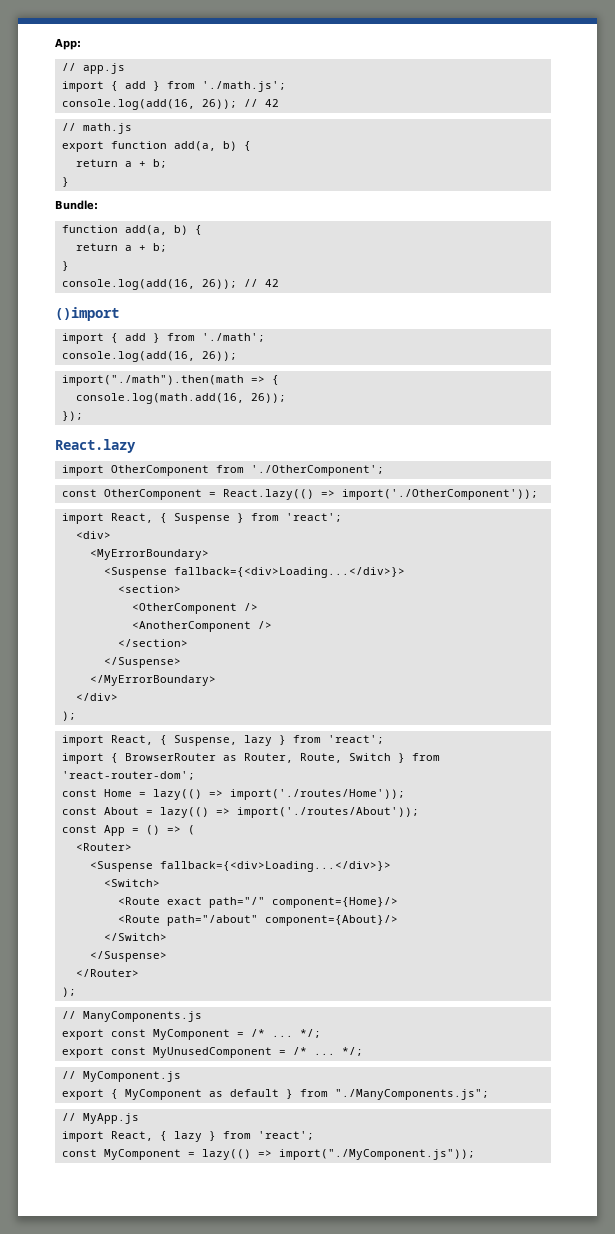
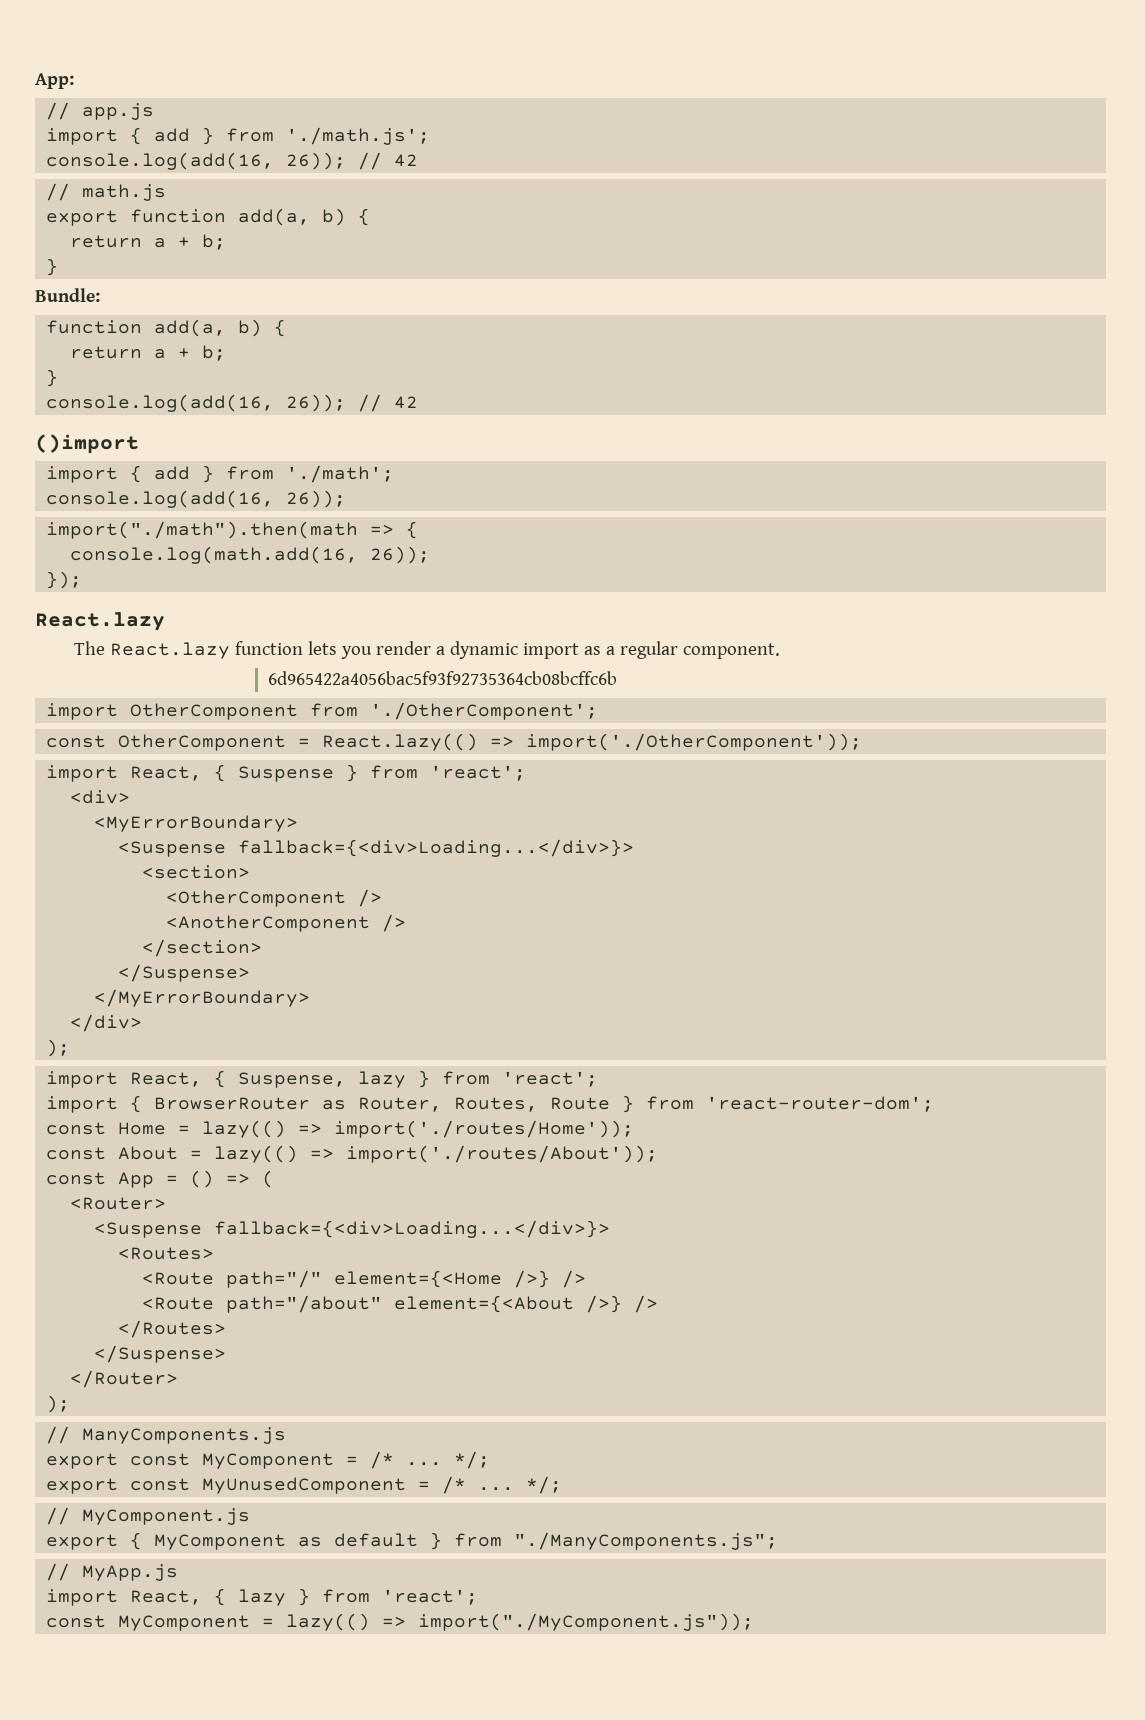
(136, 446) none -> [74,641,781,659] [268,671,618,685] // The React.lazy function lets you render a dynamic import as a regular component. // 6d965422a4056bac5f93f92735364cb08bcffc6b
[299,753,391,763] Route, Switch -> [454,1097,611,1112] Routes, Route
[103,879,160,887] [117,897,398,908] [117,915,398,926] [103,933,167,941] <Switch> // <Route exact path="/" component={Home}/> // <Route path="/about" component={About}/> // </Switch> -> [118,1247,215,1260] [142,1270,587,1288] [142,1295,659,1313] [118,1320,227,1338] <Routes> // <Route path="/" element={<Home />} /> // <Route path="/about" element={<About />} /> // </Routes>

